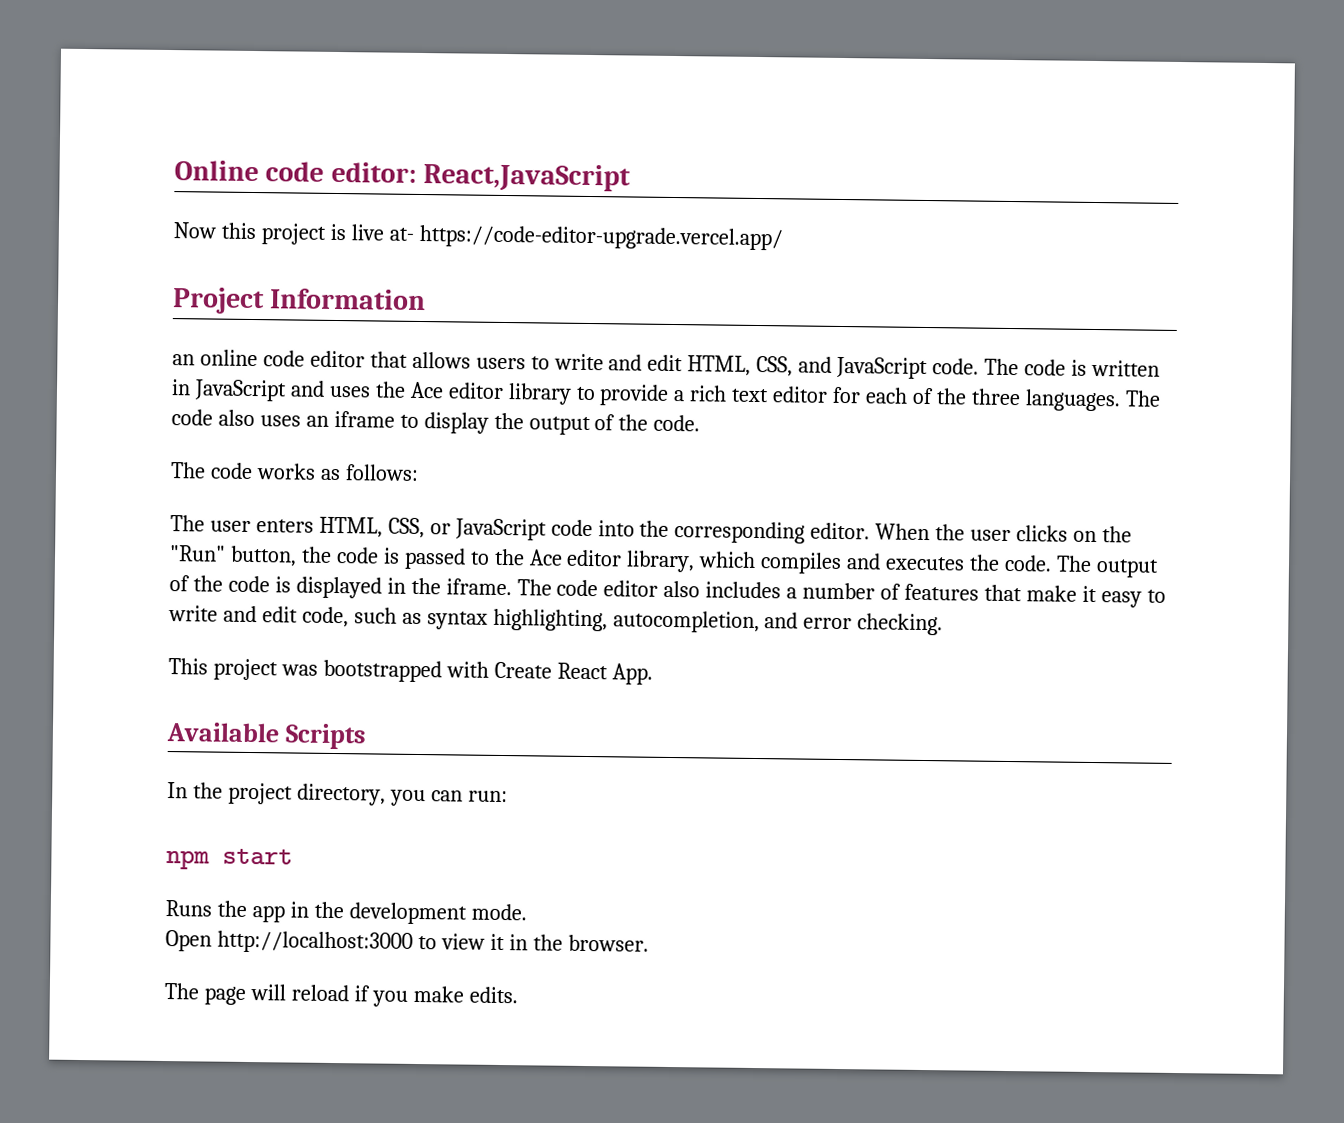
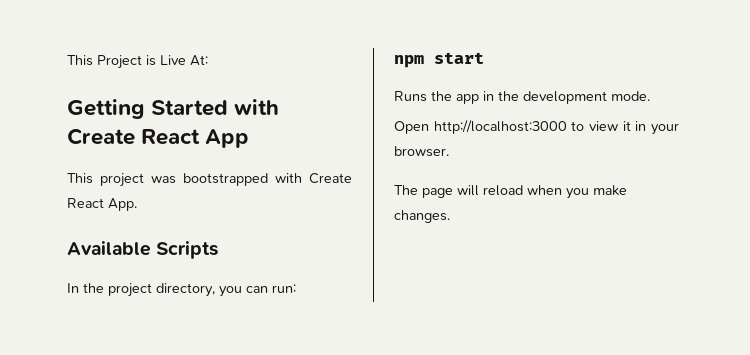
[174,160,632,193] [173,222,783,251] [172,287,427,315] [172,349,1160,380] [171,379,1161,412] [171,409,701,436] [170,462,419,481] [170,515,1132,544] [169,545,1159,578] [169,575,1166,608] [168,605,944,636] Online code editor: React,JavaScript // Now this project is live at- https://code-editor-upgrade.vercel.app/ // Project Information // an online code editor that allows users to write and edit HTML, CSS, and JavaScript code. The code is written in JavaScript and uses the Ace editor library to provide a rich text editor for each of the three languages. The code also uses an iframe to display the output of the code. // The code works as follows: // The user enters HTML, CSS, or JavaScript code into the corresponding editor. When the user clicks on the "Run" button, the code is passed to the Ace editor library, which compiles and executes the code. The output of the code is displayed in the iframe. The code editor also includes a number of features that make it easy to write and edit code, such as syntax highlighting, autocompletion, and error checking. -> [67,55,208,69] [67,99,280,119] [67,128,250,148] This Project is Live At: // Getting Started with Create React App
[532,934,563,951] the -> [651,123,679,135] your
[353,985,370,1002] if -> [527,185,562,195] when
[468,986,518,1004] edits. -> [394,210,450,223] changes.

